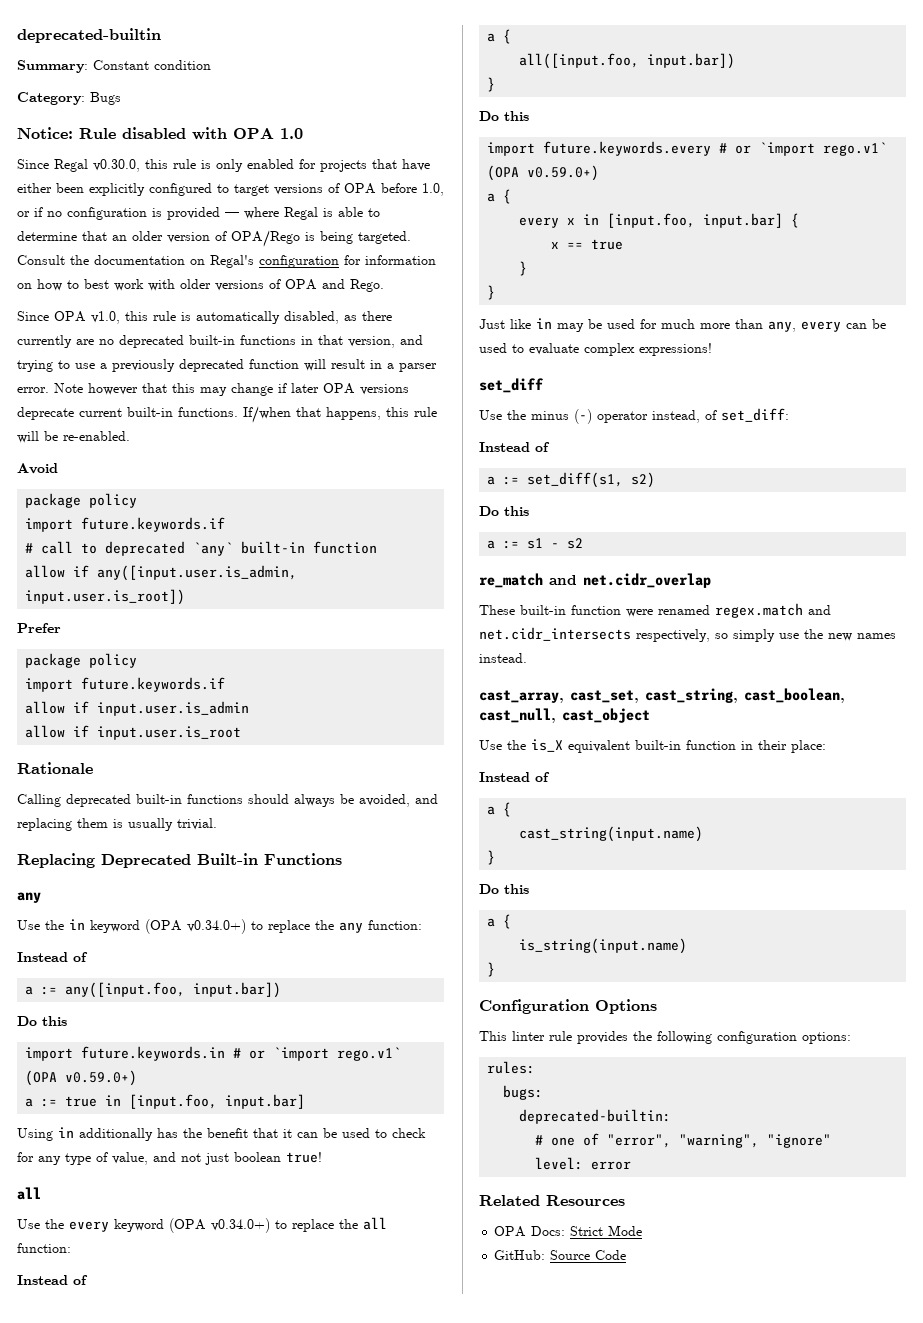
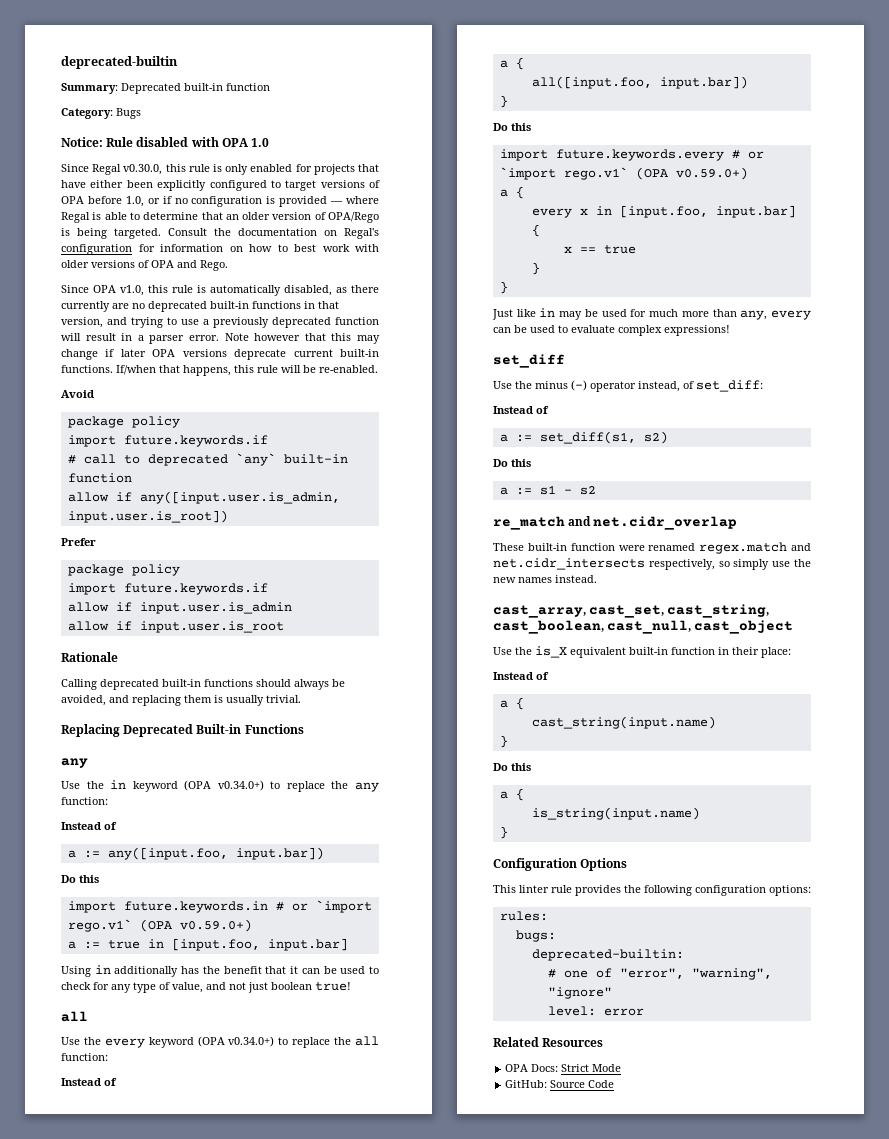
[93,60,211,70] Constant condition -> [121,83,270,94] Deprecated built-in function

